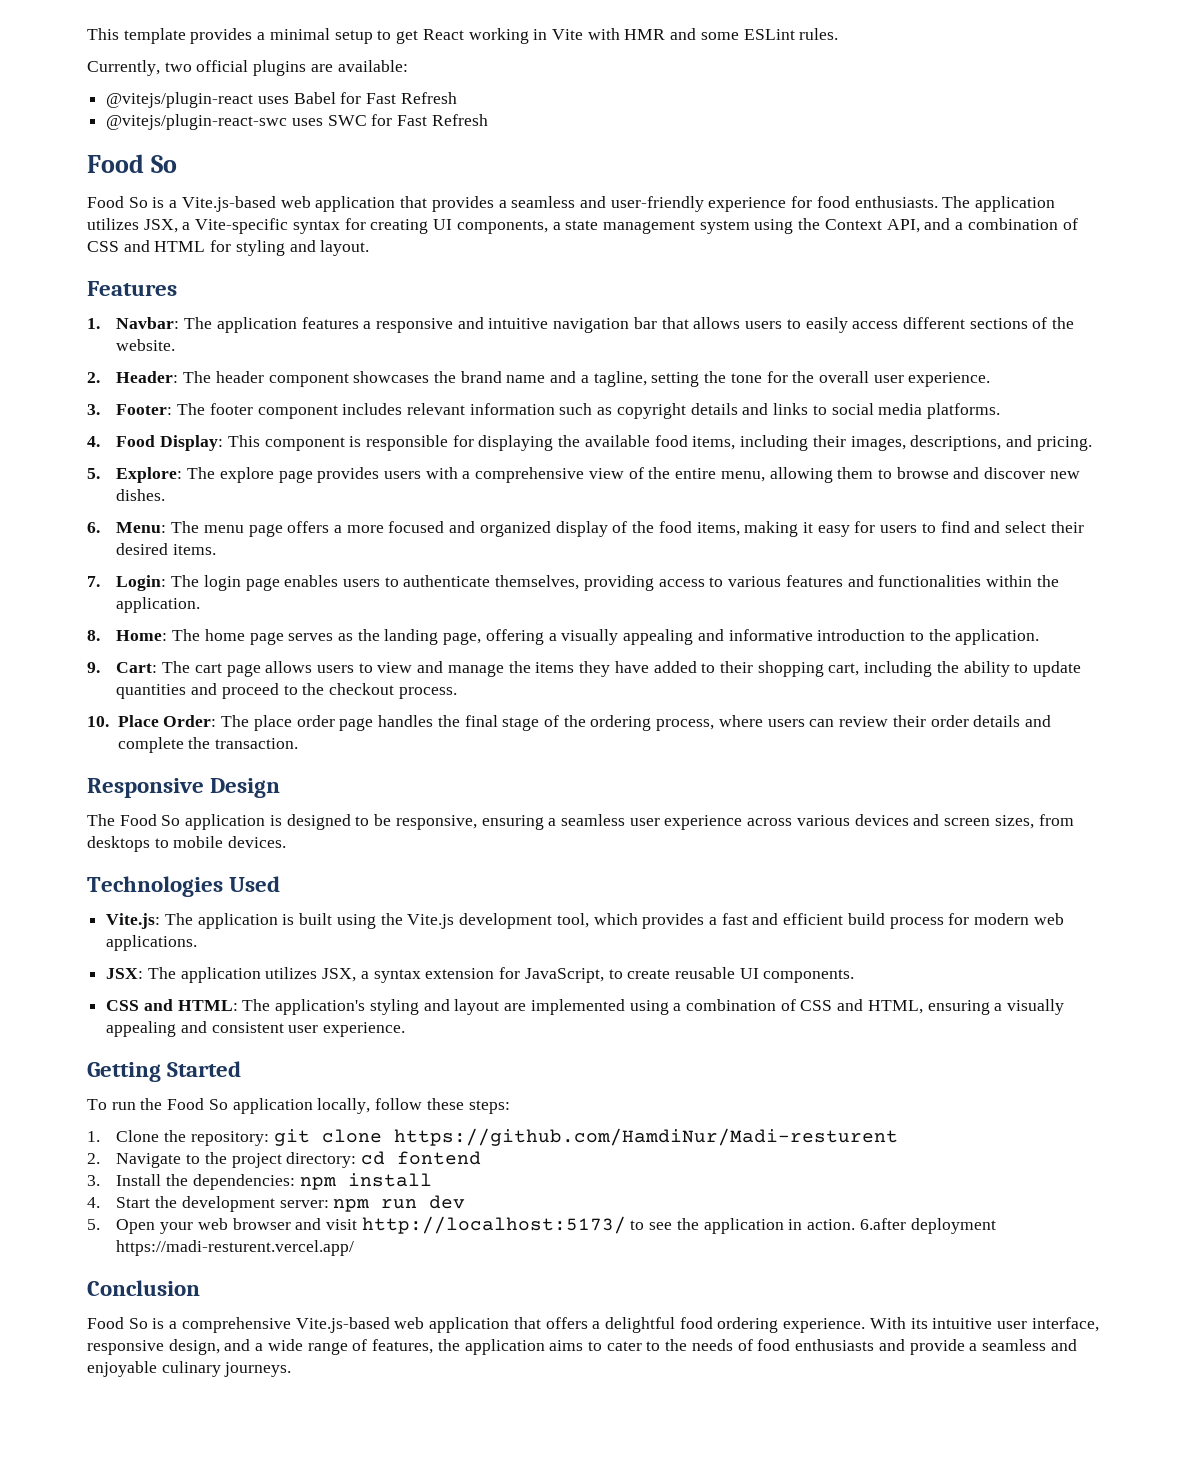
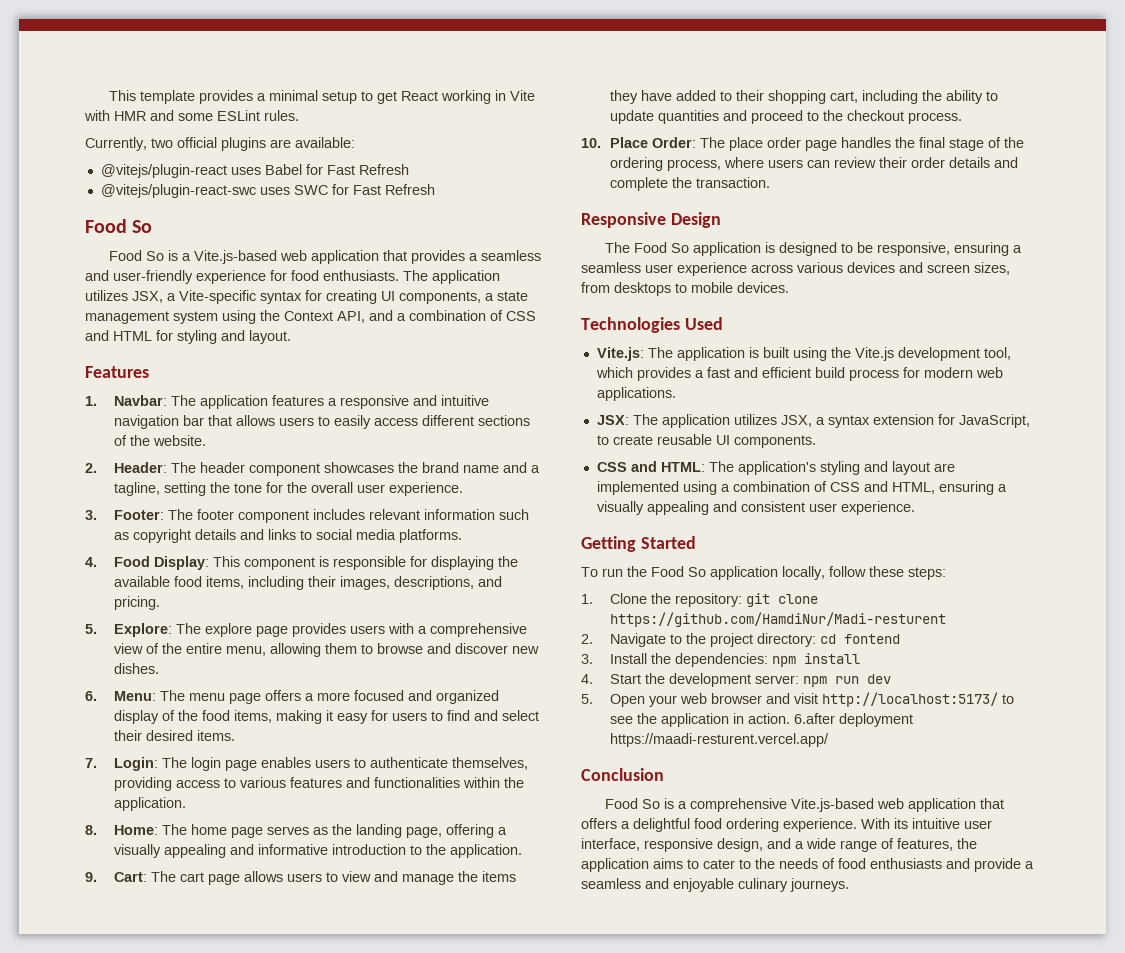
[116,1240,355,1256] https://madi-resturent.vercel.app/ -> [609,733,829,747] https://maadi-resturent.vercel.app/

